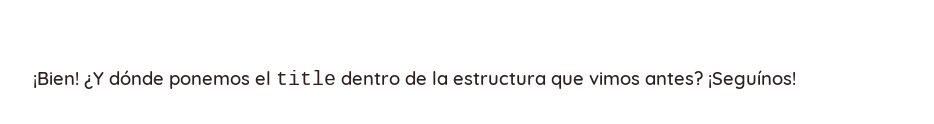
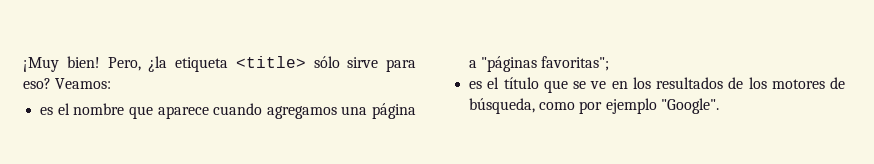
[33,70,796,89] ¡Bien! ¿Y dónde ponemos el title dentro de la estructura que vimos antes? ¡Seguínos! -> [23,56,416,72] [23,78,112,89] [40,103,416,119] [469,56,610,72] [469,77,845,93] [469,98,719,114] ¡Muy bien! Pero, ¿la etiqueta <title> sólo sirve para eso? Veamos: // es el nombre que aparece cuando agregamos una página a "páginas favoritas"; // es el título que se ve en los resultados de los motores de búsqueda, como por ejemplo "Google".

